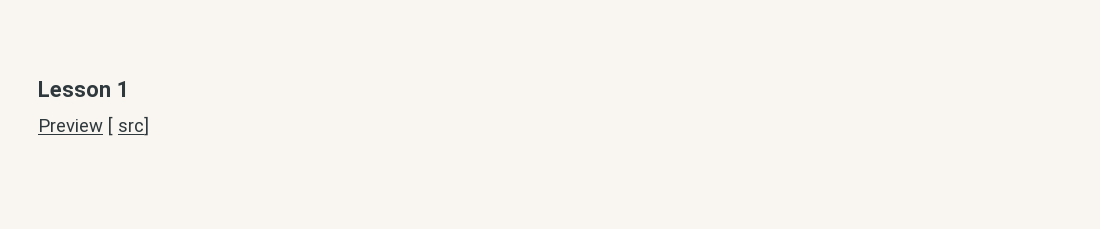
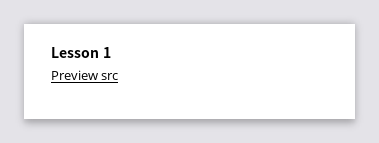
[108,116,149,136] [ src] -> [101,73,119,80] src

